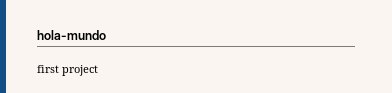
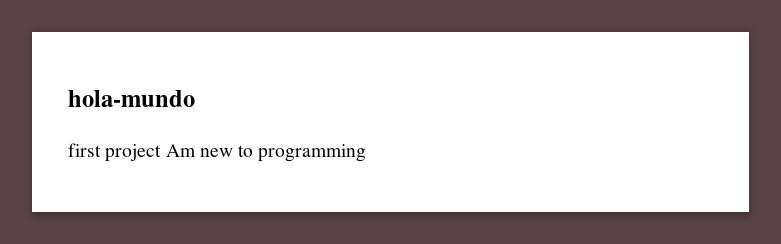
(98, 70) none -> [165,144,367,162] Am new to programming

